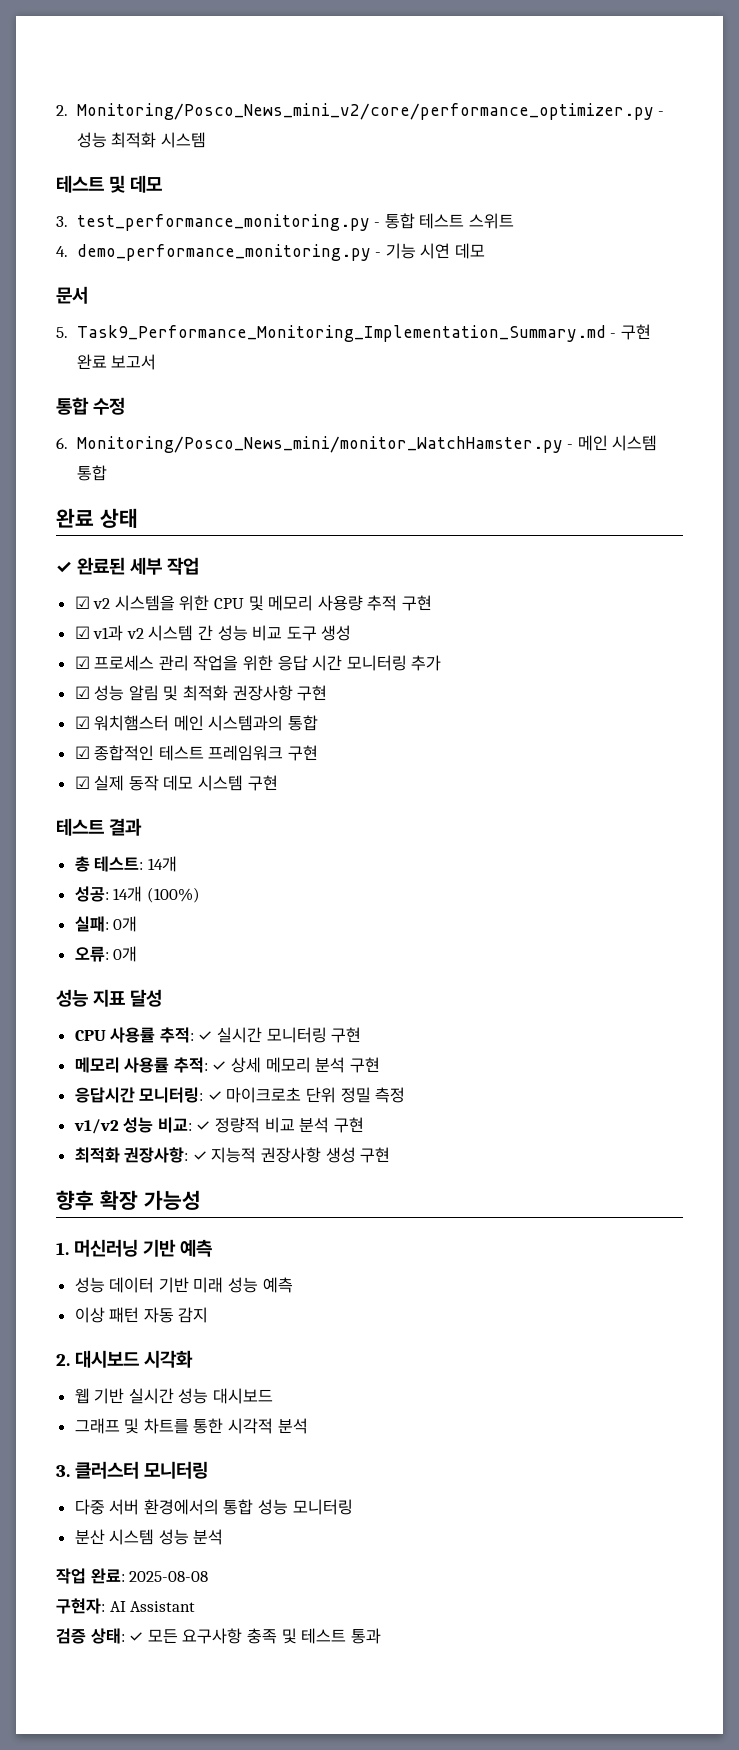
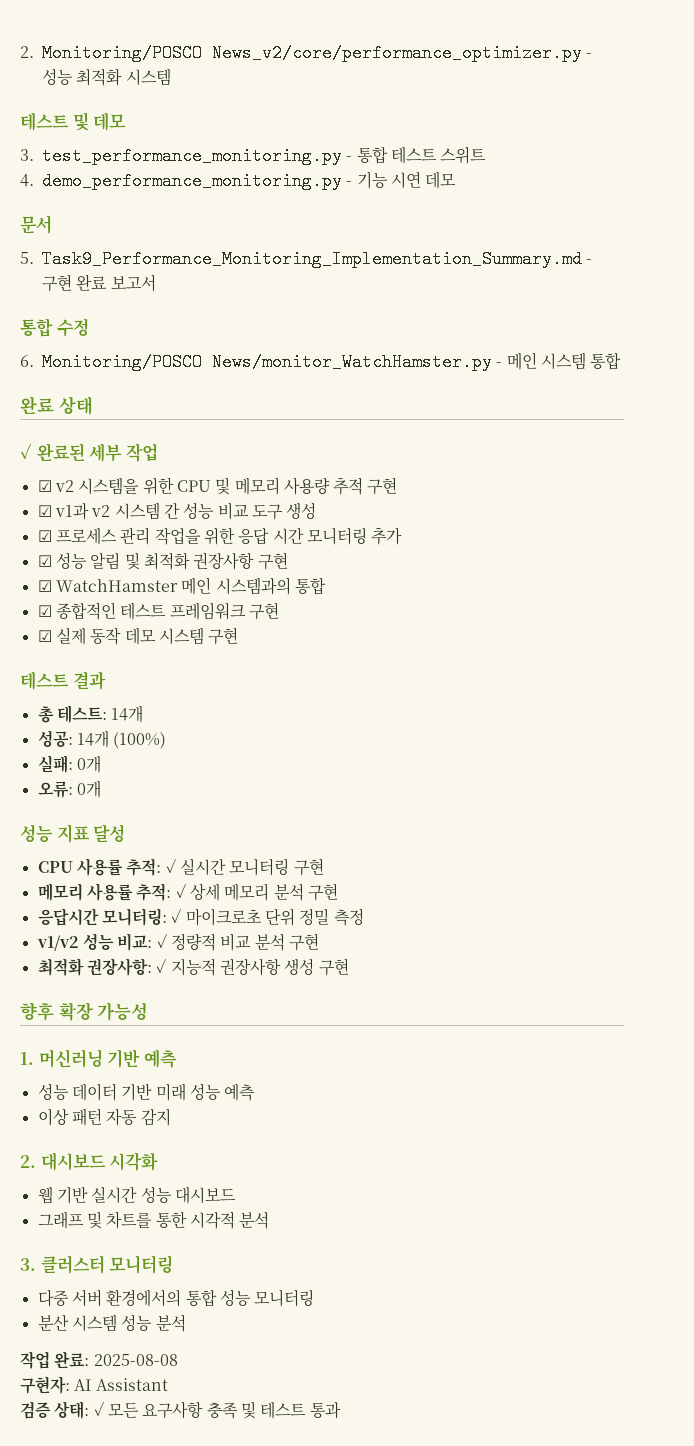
[56,103,654,120] 2. Monitoring/Posco_News_mini_v2/core/performance_optimizer.py -> [20,44,582,62] 2. Monitoring/POSCO News_v2/core/performance_optimizer.py
[76,436,563,453] Monitoring/Posco_News_mini/monitor_WatchHamster.py -> [42,353,492,371] Monitoring/POSCO News/monitor_WatchHamster.py
[94,715,170,731] 워치햄스터 -> [55,579,178,592] WatchHamster

